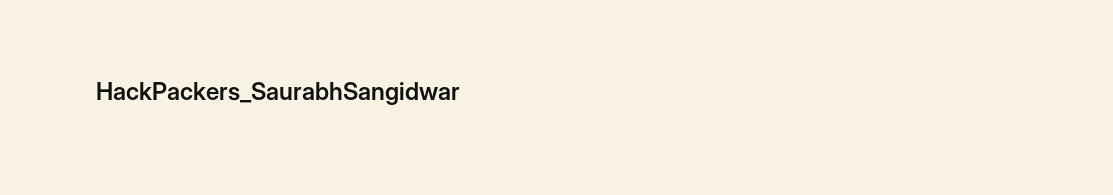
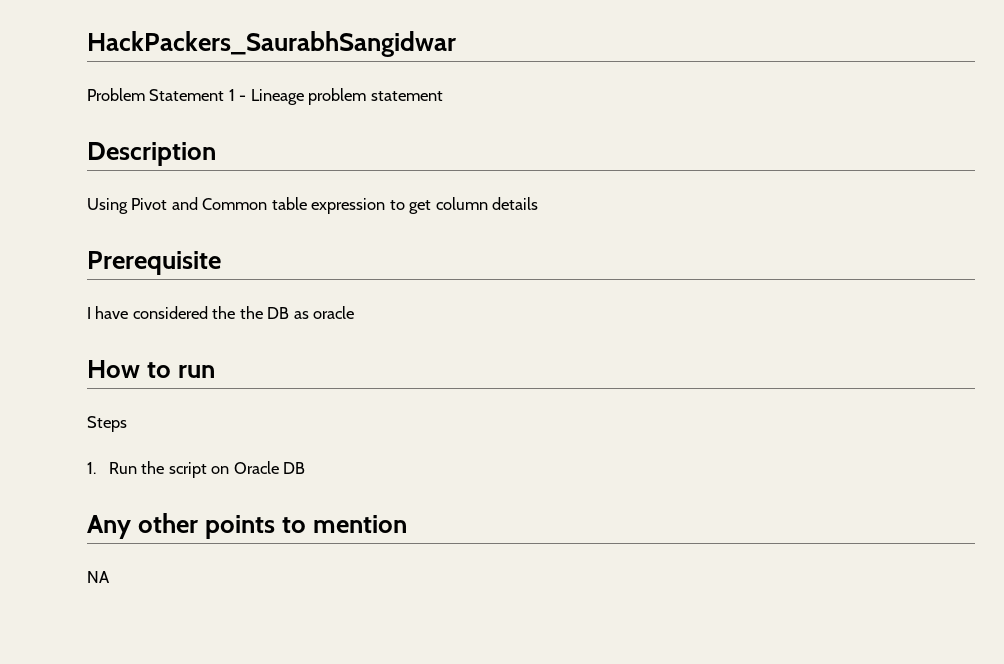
(460, 93) none -> [87,88,443,105] [87,142,216,166] [87,197,539,214] [87,251,221,275] [87,306,355,319] [87,360,216,378] [87,416,127,432] [87,461,306,478] [87,513,408,539] [87,571,110,583] // Problem Statement 1 - Lineage problem statement // Description // Using Pivot and Common table expression to get column details // Prerequisite // I have considered the the DB as oracle // How to run // Steps // 1. Run the script on Oracle DB // Any other points to mention // NA

